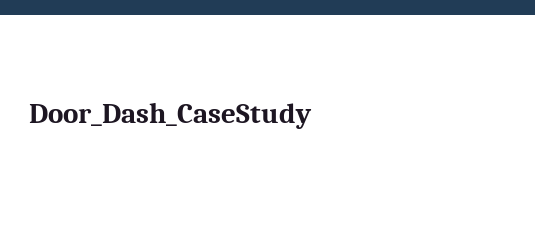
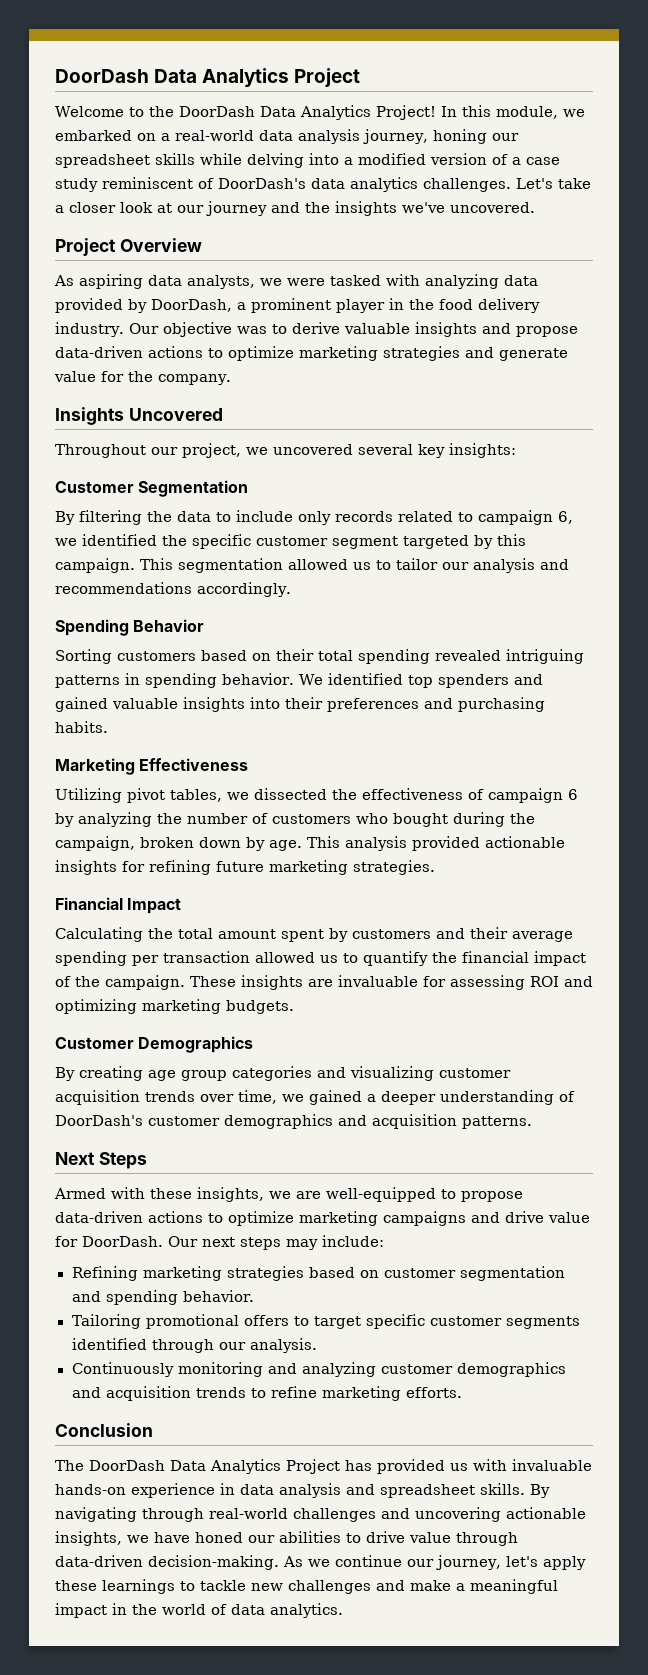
[29,102,312,129] Door_Dash_CaseStudy -> [55,68,361,87] [55,105,585,120] [55,129,519,144] [55,153,560,168] [55,177,591,192] [55,201,535,216] [55,238,202,256] [54,274,538,289] [55,298,540,313] [55,322,578,337] [55,346,568,361] [54,371,231,385] [55,407,223,425] [55,443,516,458] [55,480,249,497] [55,510,573,525] [55,534,526,549] [55,558,569,573] [55,582,291,597] [55,619,205,636] [55,649,584,664] [55,673,543,688] [55,697,545,712] [55,721,108,733] [55,758,249,775] [55,788,578,803] [55,812,535,827] [55,836,565,851] [55,860,435,875] [55,897,182,914] [55,927,573,942] [55,951,586,966] [55,975,593,990] [55,999,294,1014] [55,1036,254,1053] [55,1066,511,1081] [55,1090,575,1105] [55,1114,532,1129] [55,1152,147,1169] [54,1187,523,1202] [55,1211,590,1226] [55,1235,384,1250] [71,1266,565,1281] [71,1290,255,1305] [71,1314,581,1329] [71,1338,317,1353] [71,1362,566,1377] [71,1386,462,1401] [55,1423,153,1437] [55,1459,592,1474] [55,1483,550,1498] [55,1507,586,1522] [55,1531,518,1546] [55,1555,586,1570] [55,1579,558,1594] [55,1603,343,1618] DoorDash Data Analytics Project // Welcome to the DoorDash Data Analytics Project! In this module, we embarked on a real-world data analysis journey, honing our spreadsheet skills while delving into a modified version of a case study reminiscent of DoorDash's data analytics challenges. Let's take a closer look at our journey and the insights we've uncovered. // Project Overview // As aspiring data analysts, we were tasked with analyzing data provided by DoorDash, a prominent player in the food delivery industry. Our objective was to derive valuable insights and propose data-driven actions to optimize marketing strategies and generate value for the company. // Insights Uncovered // Throughout our project, we uncovered several key insights: // Customer Segmentation // By filtering the data to include only records related to campaign 6, we identified the specific customer segment targeted by this campaign. This segmentation allowed us to tailor our analysis and recommendations accordingly. // Spending Behavior // Sorting customers based on their total spending revealed intriguing patterns in spending behavior. We identified top spenders and gained valuable insights into their preferences and purchasing habits. // Marketing Effectiveness // Utilizing pivot tables, we dissected the effectiveness of campaign 6 by analyzing the number of customers who bought during the campaign, broken down by age. This analysis provided actionable insights for refining future marketing strategies. // Financial Impact // Calculating the total amount spent by customers and their average spending per transaction allowed us to quantify the financial impact of the campaign. These insights are invaluable for assessing ROI and optimizing marketing budgets. // Customer Demographics // By creating age group categories and visualizing customer acquisition trends over time, we gained a deeper understanding of DoorDash's customer demographics and acquisition patterns. // Next Steps // Armed with these insights, we are well-equipped to propose data-driven actions to optimize marketing campaigns and drive value for DoorDash. Our next steps may include: // Refining marketing strategies based on customer segmentation and spending behavior. // Tailoring promotional offers to target specific customer segments identified through our analysis. // Continuously monitoring and analyzing customer demographics and acquisition trends to refine marketing efforts. // Conclusion // The DoorDash Data Analytics Project has provided us with invaluable hands-on experience in data analysis and spreadsheet skills. By navigating through real-world challenges and uncovering actionable insights, we have honed our abilities to drive value through data-driven decision-making. As we continue our journey, let's apply these learnings to tackle new challenges and make a meaningful impact in the world of data analytics.

